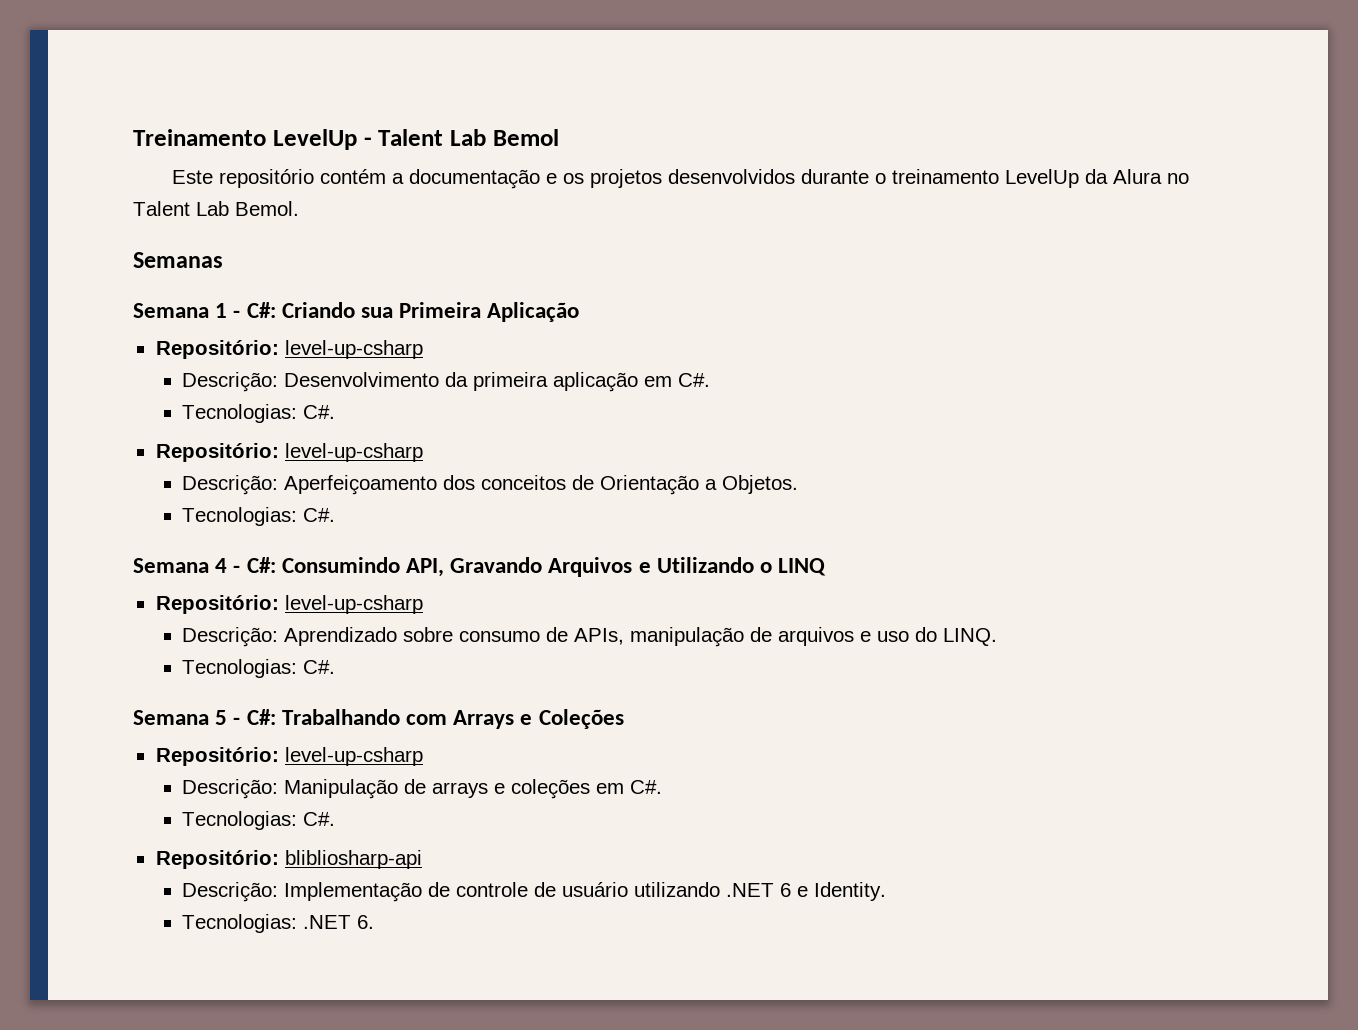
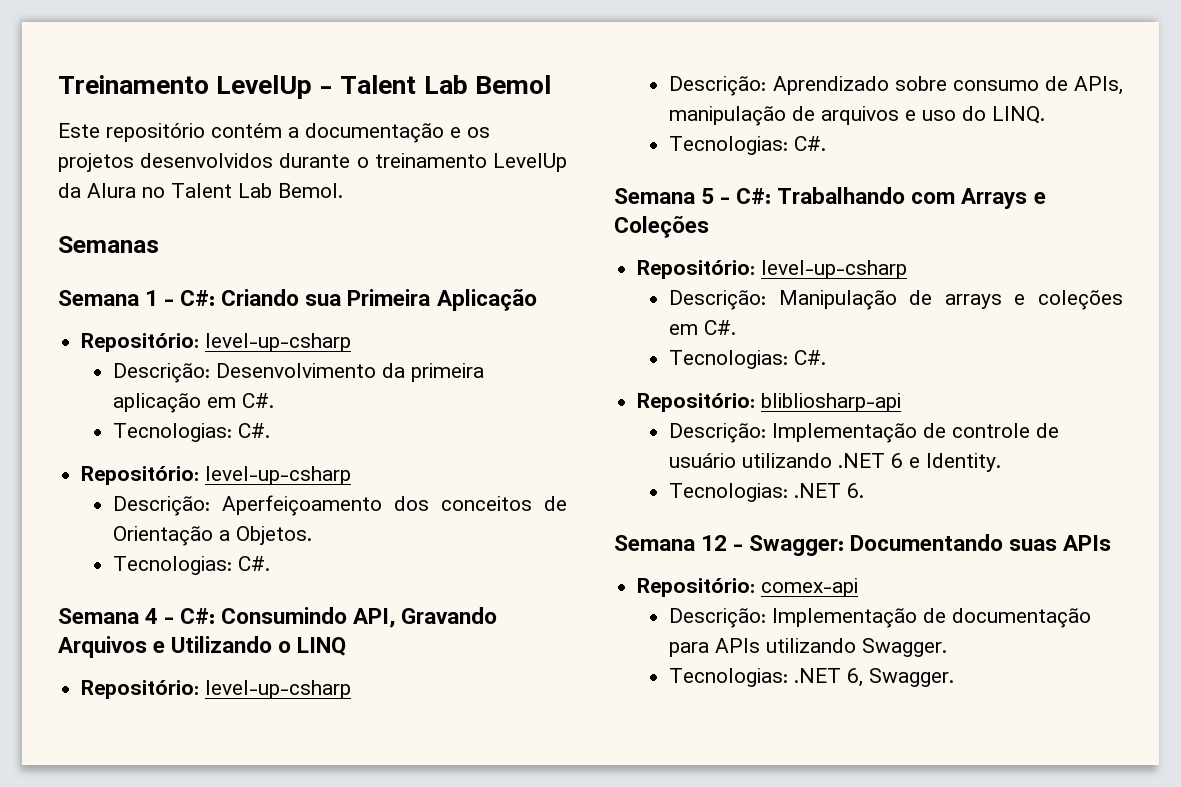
(374, 922) none -> [614,534,1112,556] [637,578,859,597] [669,608,1092,628] [669,638,948,657] [669,668,955,687] // Semana 12 - Swagger: Documentando suas APIs // Repositório: comex-api // Descrição: Implementação de documentação para APIs utilizando Swagger. // Tecnologias: .NET 6, Swagger.

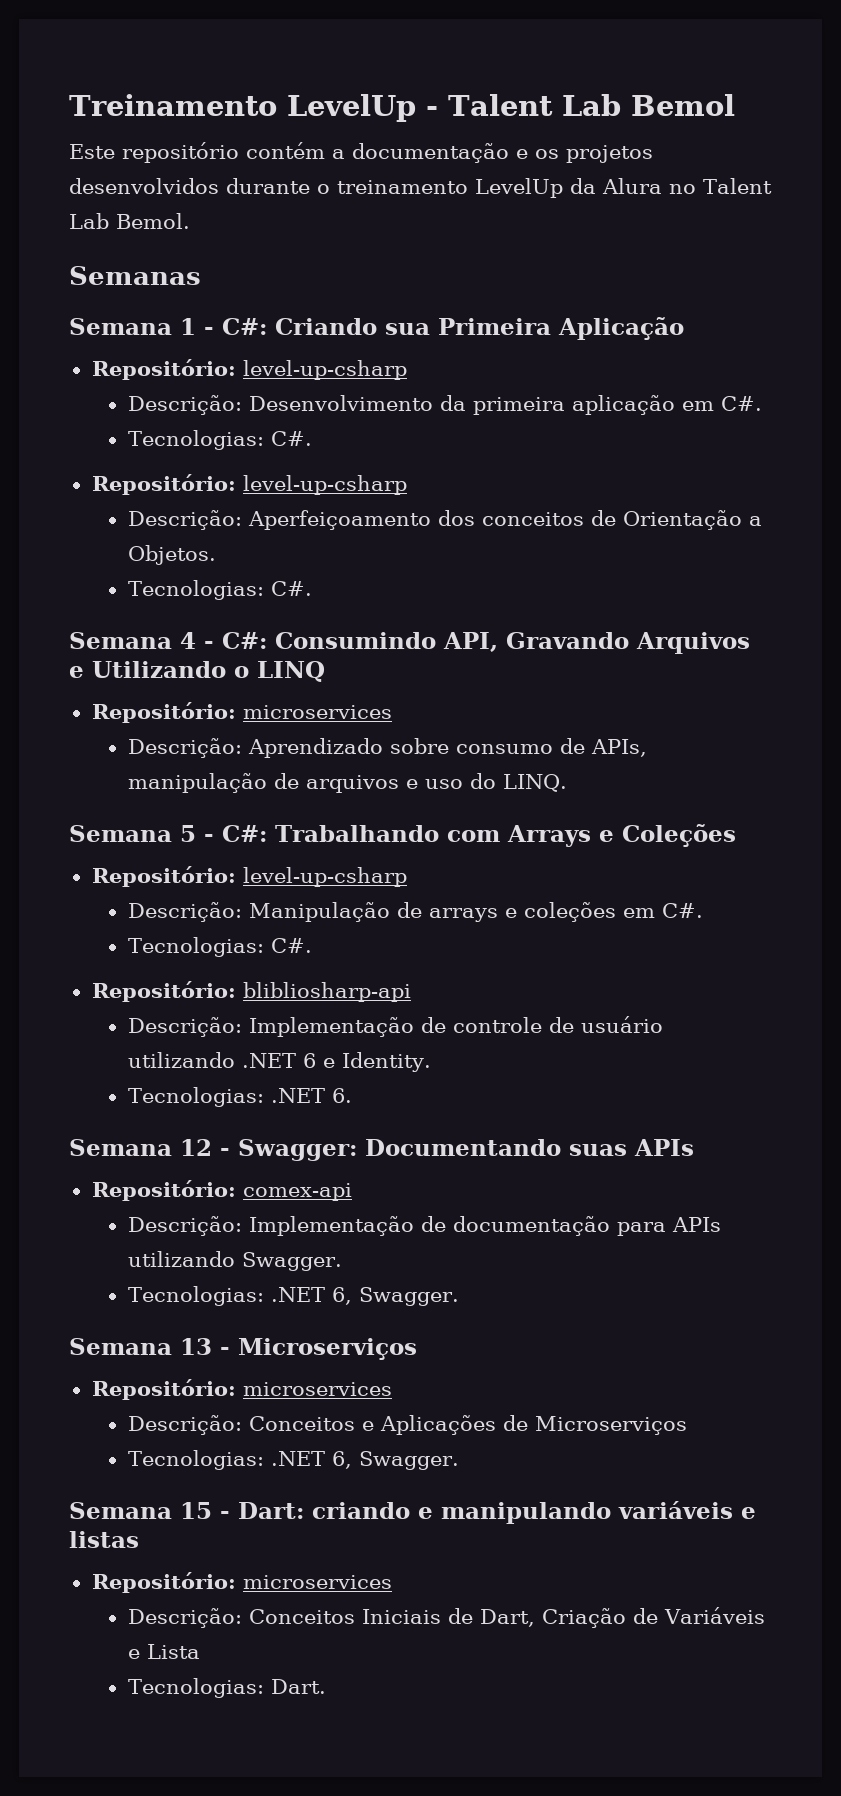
[205,680,352,699] level-up-csharp -> [242,705,392,719] microservices
[669,136,827,155] // Tecnologias: C#. -> (567, 783) none
(955, 677) none -> [69,1338,417,1360] [91,1379,392,1400] [127,1415,687,1435] [127,1450,459,1470] [69,1501,756,1524] [69,1531,139,1548] [91,1572,392,1593] [127,1607,765,1628] [127,1644,200,1659] [127,1678,326,1698] // Semana 13 - Microserviços // Repositório: microservices // Descrição: Conceitos e Aplicações de Microserviços // Tecnologias: .NET 6, Swagger. // Semana 15 - Dart: criando e manipulando variáveis e listas // Repositório: microservices // Descrição: Conceitos Iniciais de Dart, Criação de Variáveis e Lista // Tecnologias: Dart.

